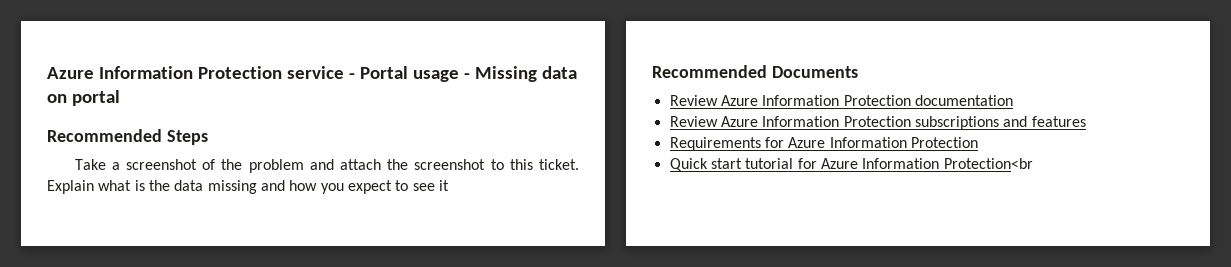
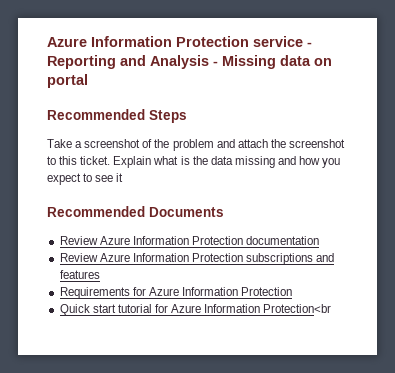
[359,66,459,82] Portal usage -> [47,55,209,69] Reporting and Analysis

